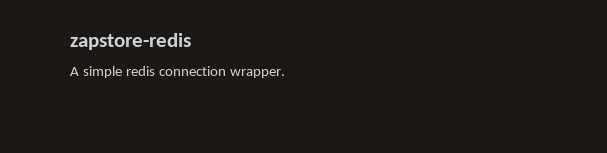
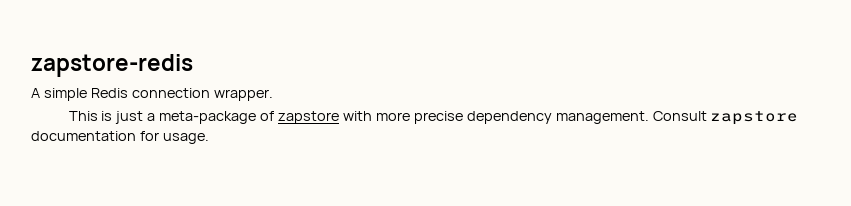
[125,66,155,76] redis -> [90,88,128,98] Redis
(285, 73) none -> [68,111,799,125] [31,131,209,144] // This is just a meta-package of zapstore with more precise dependency management. Consult zapstore documentation for usage.

